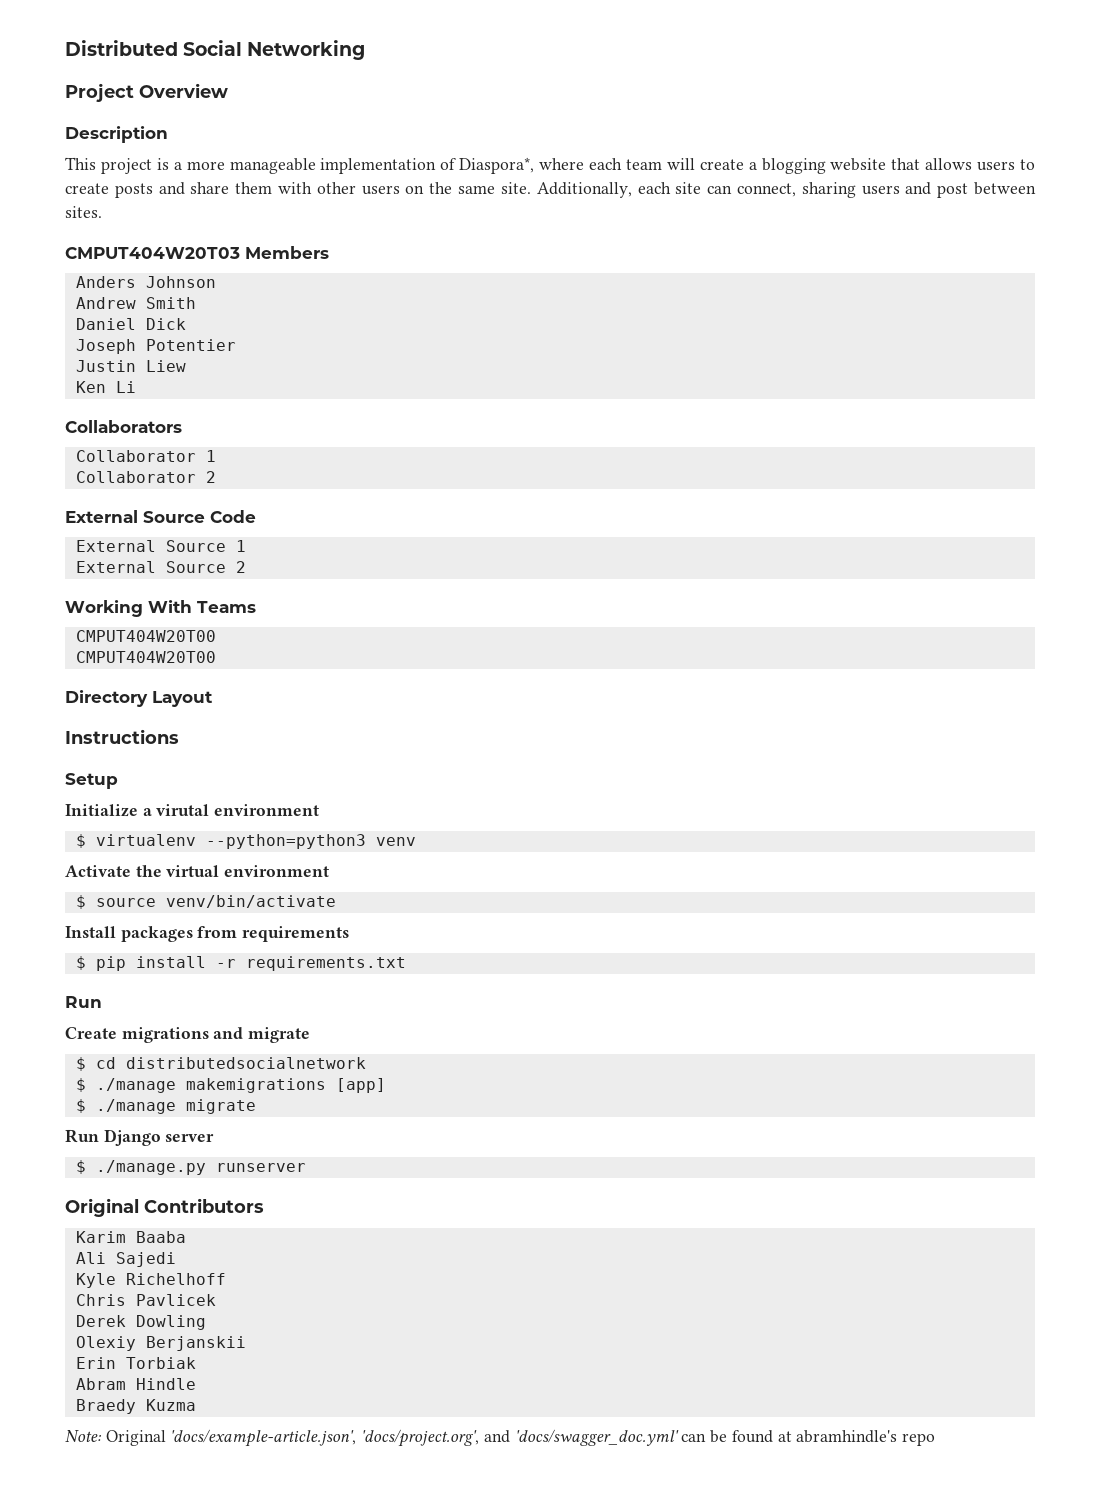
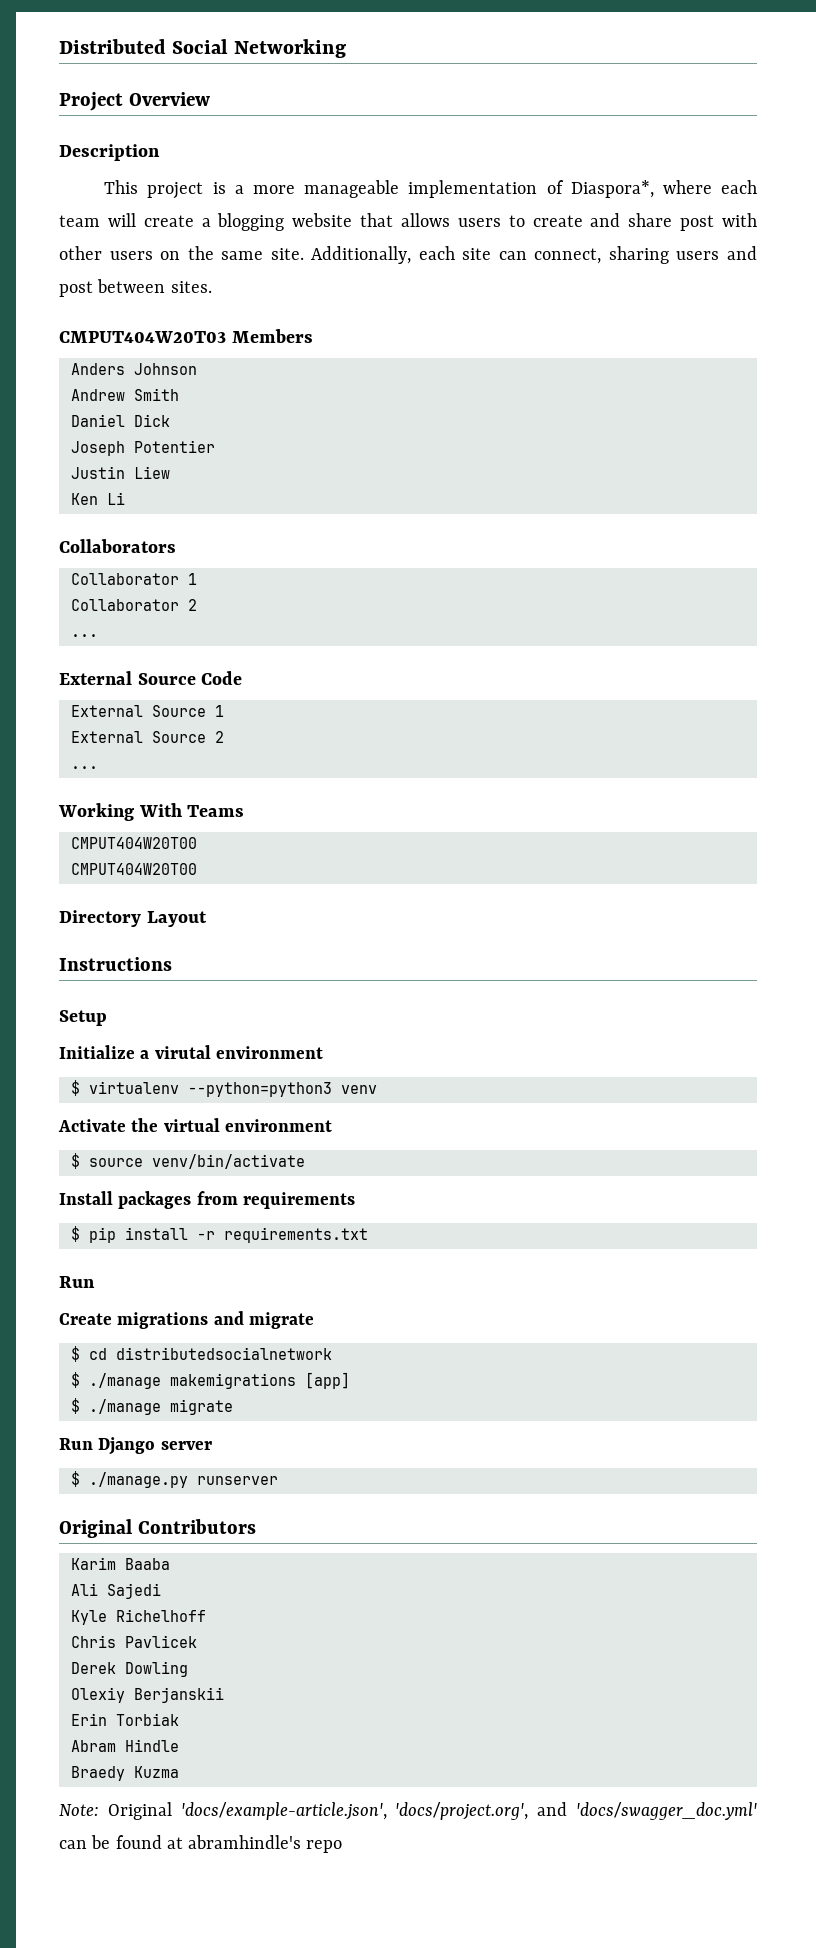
[114,183,153,198] posts -> (583, 221) none
[235,182,273,194] them -> [680,215,715,231] post
(216, 477) none -> [70,634,98,637] // ...
(246, 567) none -> [70,766,98,769] // ...

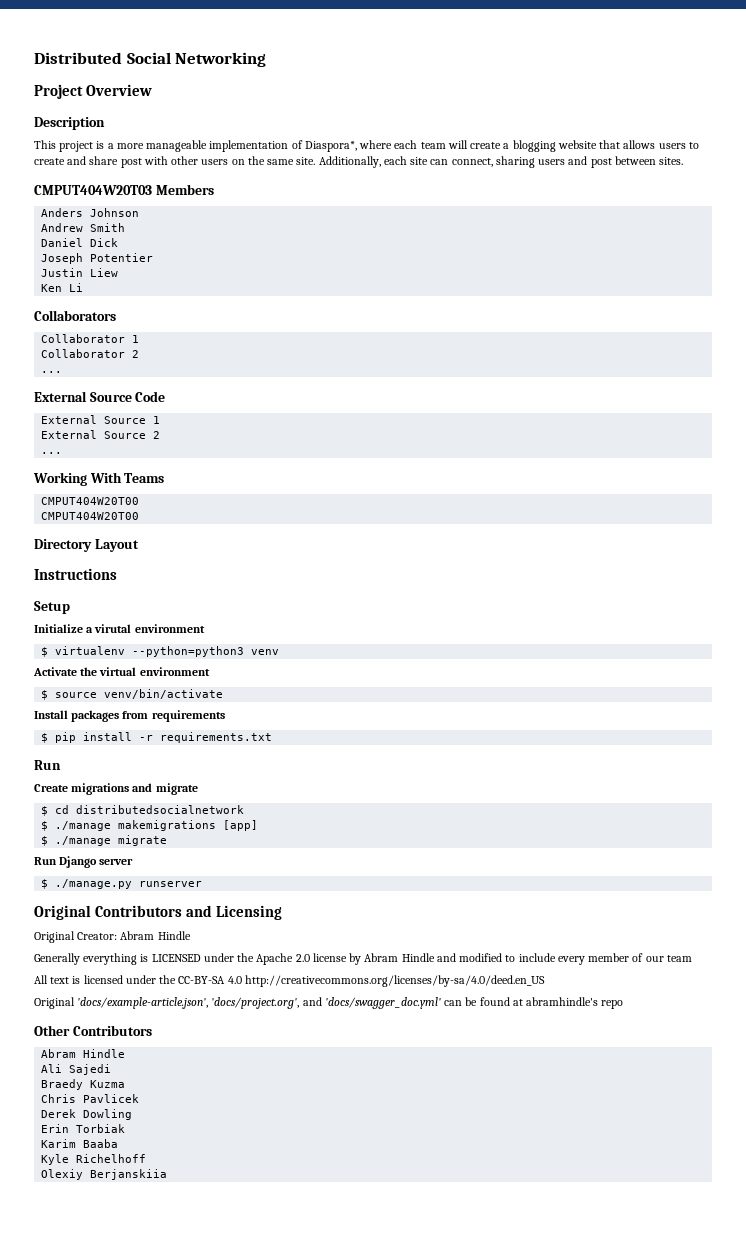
[70,1557,170,1570] [70,1583,161,1599] [70,1609,206,1625] [70,1635,197,1648] [70,1661,188,1677] [70,1687,224,1703] [70,1713,179,1726] [70,1739,179,1752] [70,1766,179,1781] [59,1804,99,1816] // Karim Baaba // Ali Sajedi // Kyle Richelhoff // Chris Pavlicek // Derek Dowling // Olexiy Berjanskii // Erin Torbiak // Abram Hindle // Braedy Kuzma // Note: -> [186,905,283,920] [34,931,191,943] [34,953,692,965] [34,975,545,987] and Licensing // Original Creator: Abram Hindle // Generally everything is LICENSED under the Apache 2.0 license by Abram Hindle and modified to include every member of our team // All text is licensed under the CC-BY-SA 4.0 http://creativecommons.org/licenses/by-sa/4.0/deed.en_US //
(343, 1846) none -> [34,1025,152,1036] [41,1049,126,1058] [41,1064,112,1075] [41,1079,126,1090] [41,1094,140,1103] [41,1109,133,1120] [41,1124,126,1133] [41,1139,119,1148] [41,1154,147,1165] [41,1169,168,1180] // Other Contributors // Abram Hindle // Ali Sajedi // Braedy Kuzma // Chris Pavlicek // Derek Dowling // Erin Torbiak // Karim Baaba // Kyle Richelhoff // Olexiy Berjanskiia

